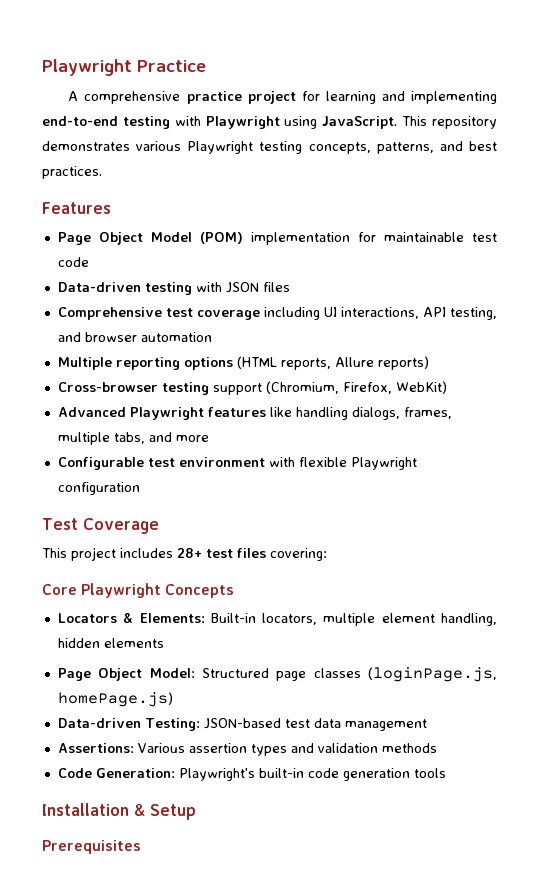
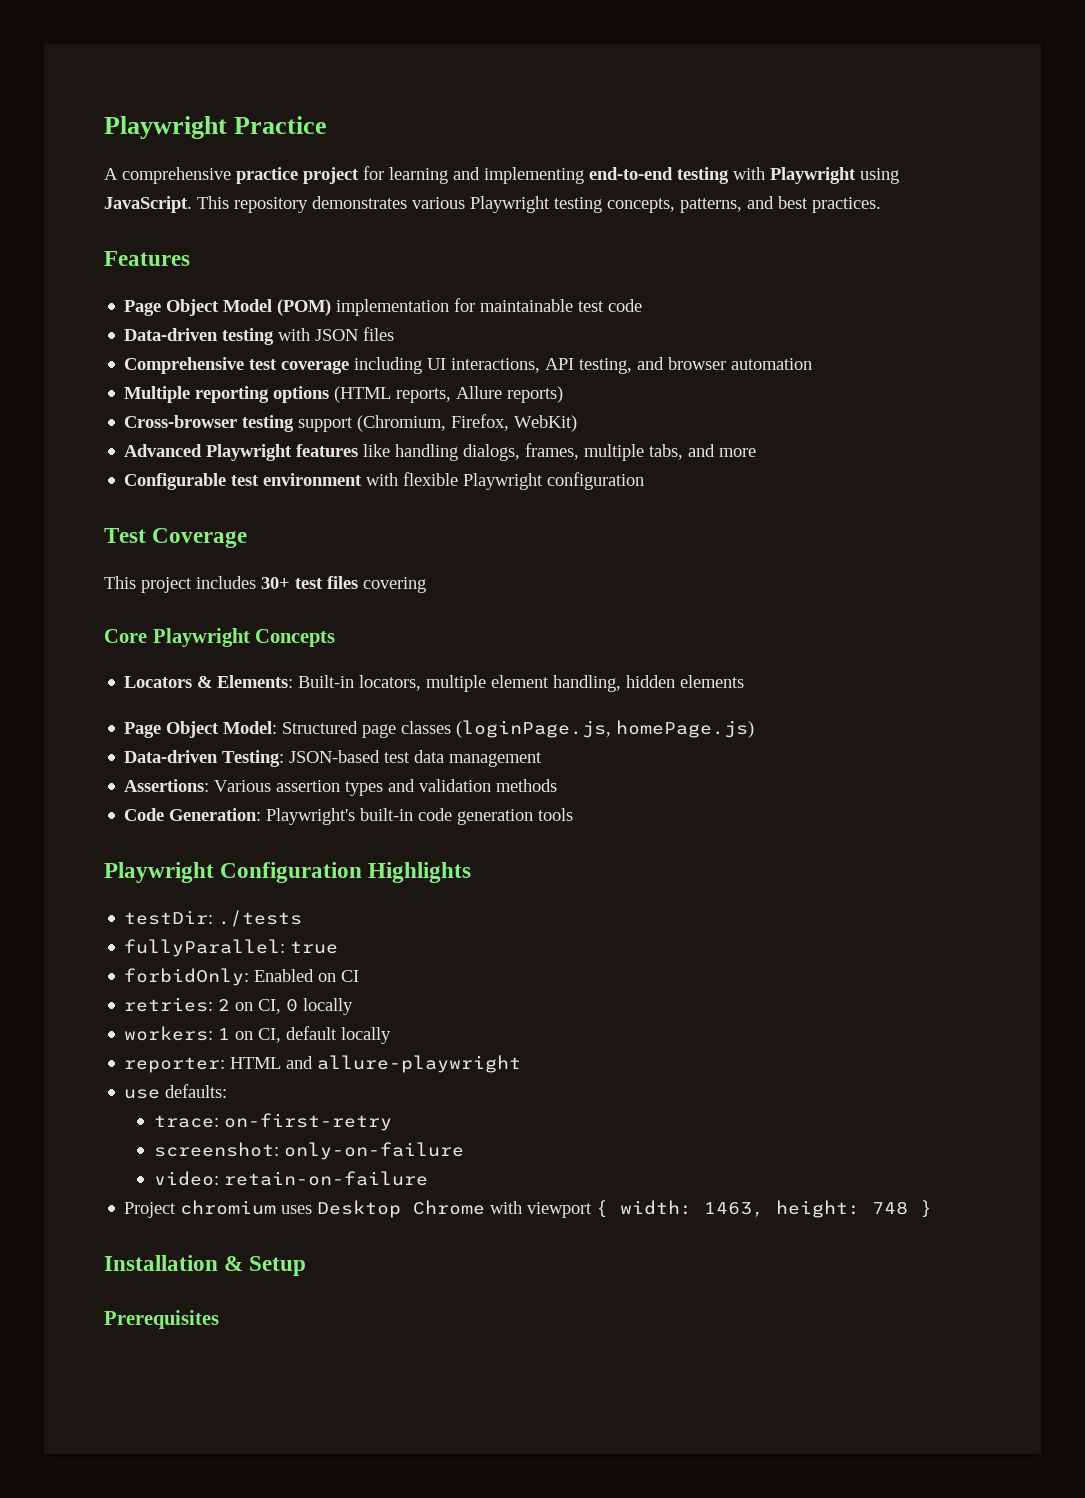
[177,548,202,558] 28+ -> [261,577,290,589] 30+
[270,548,327,561] covering: -> [363,577,426,593] covering
(446, 773) none -> [104,862,472,883] [124,910,303,927] [124,939,339,957] [124,968,360,986] [124,997,354,1015] [124,1026,392,1044] [124,1055,522,1073] [124,1084,228,1099] [153,1113,392,1131] [153,1142,464,1160] [153,1171,428,1186] [124,1200,933,1218] // Playwright Configuration Highlights // testDir: ./tests // fullyParallel: true // forbidOnly: Enabled on CI // retries: 2 on CI, 0 locally // workers: 1 on CI, default locally // reporter: HTML and allure-playwright // use defaults: // trace: on-first-retry // screenshot: only-on-failure // video: retain-on-failure // Project chromium uses Desktop Chrome with viewport { width: 1463, height: 748 }

